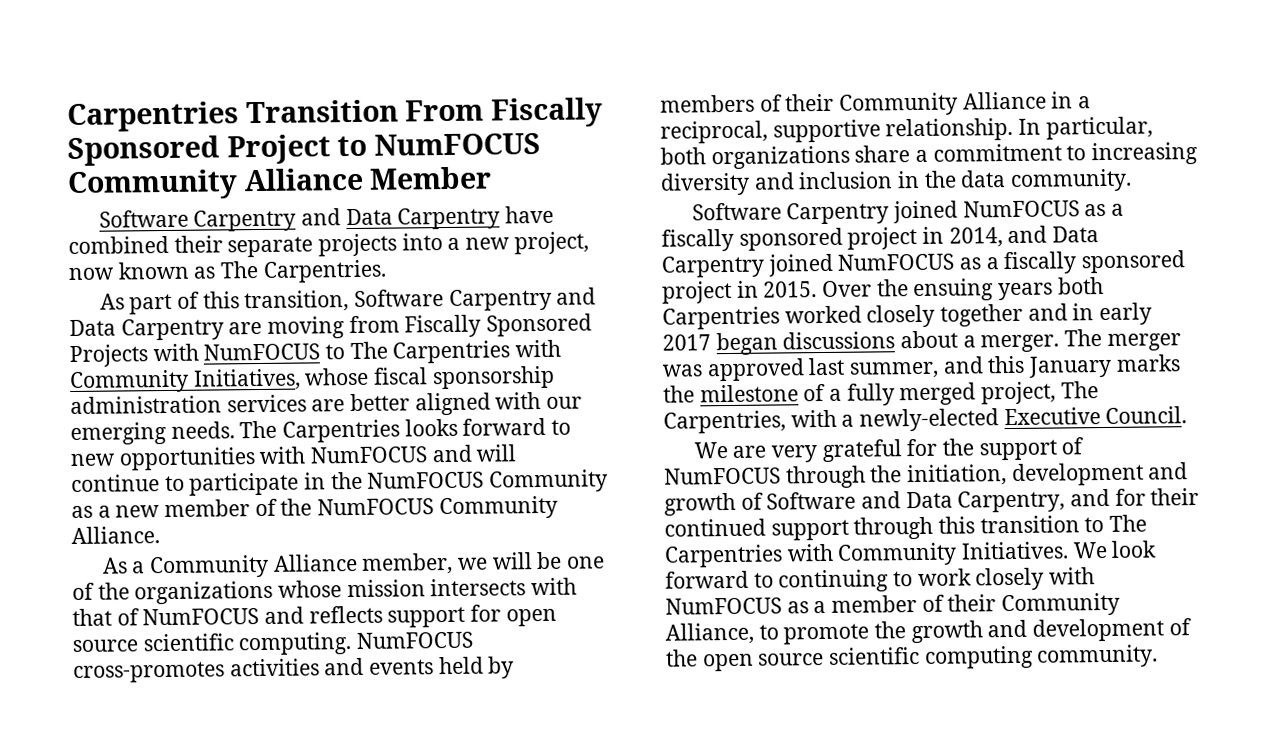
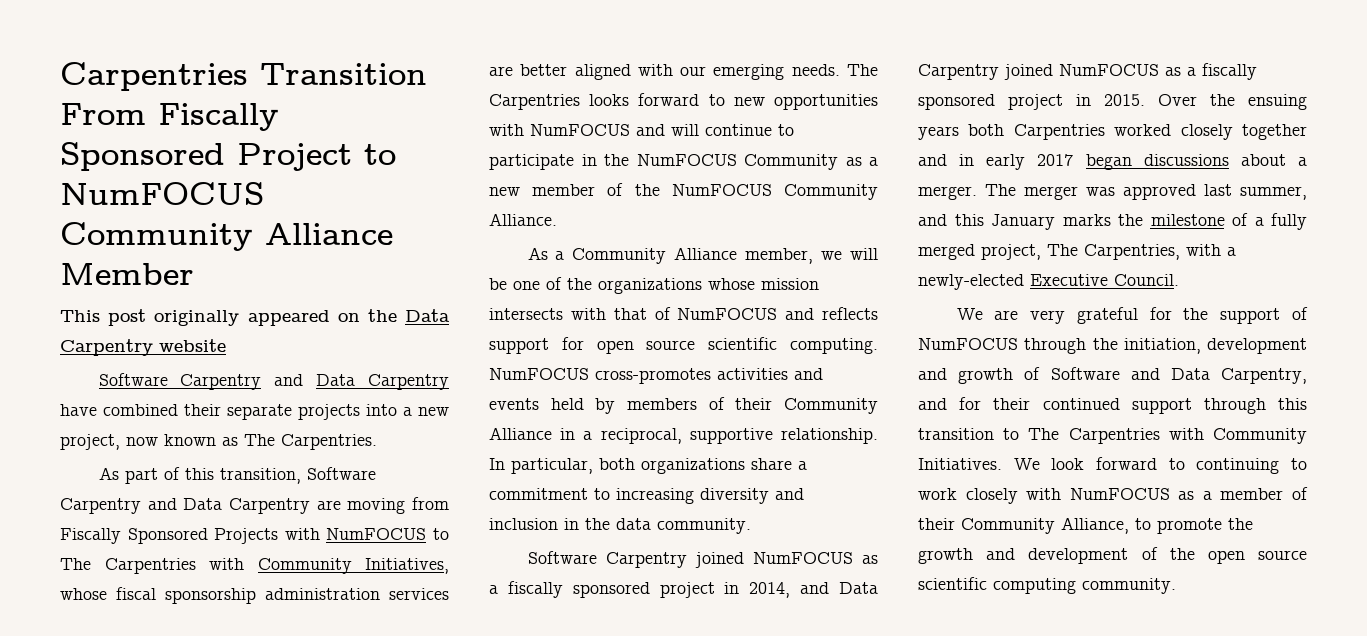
(493, 178) none -> [60,309,451,326] [60,339,226,356] // This post originally appeared on the Data Carpentry website

